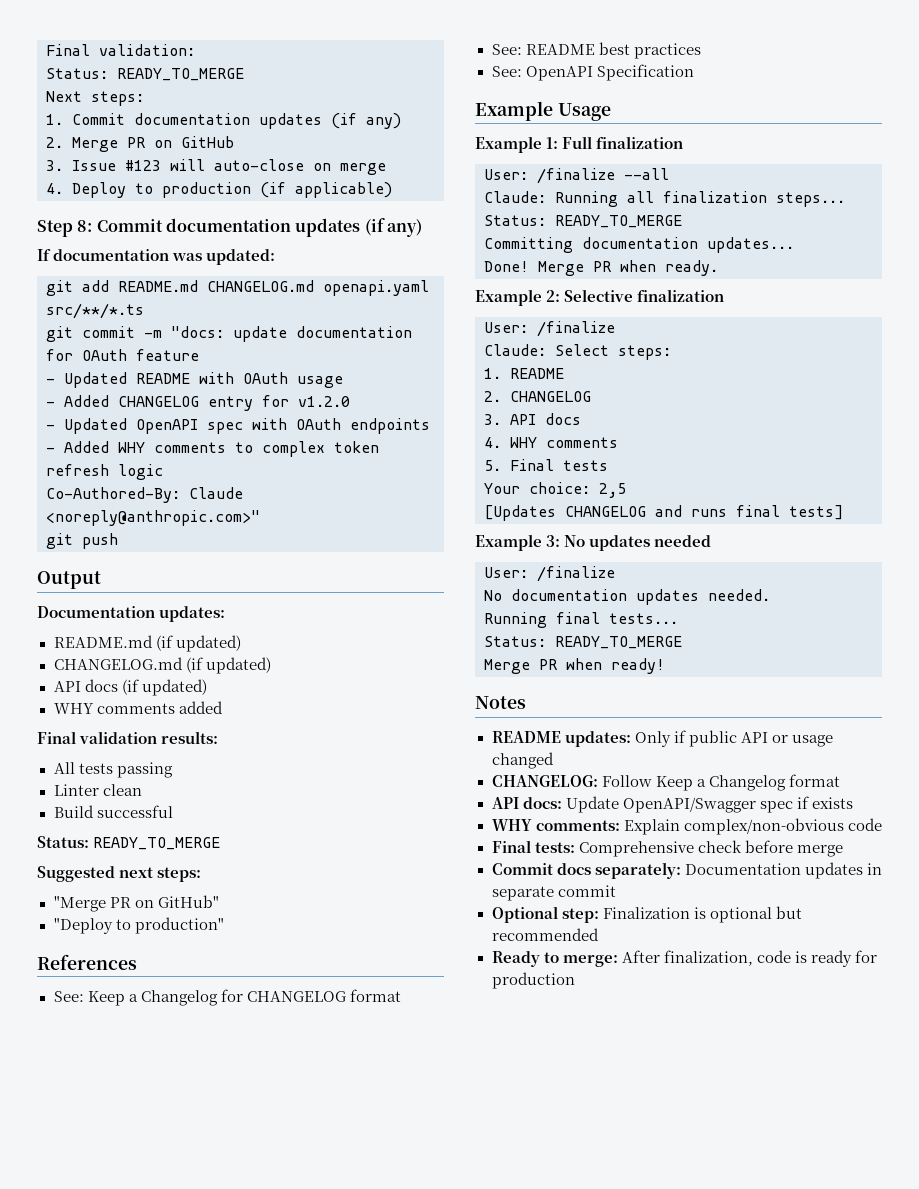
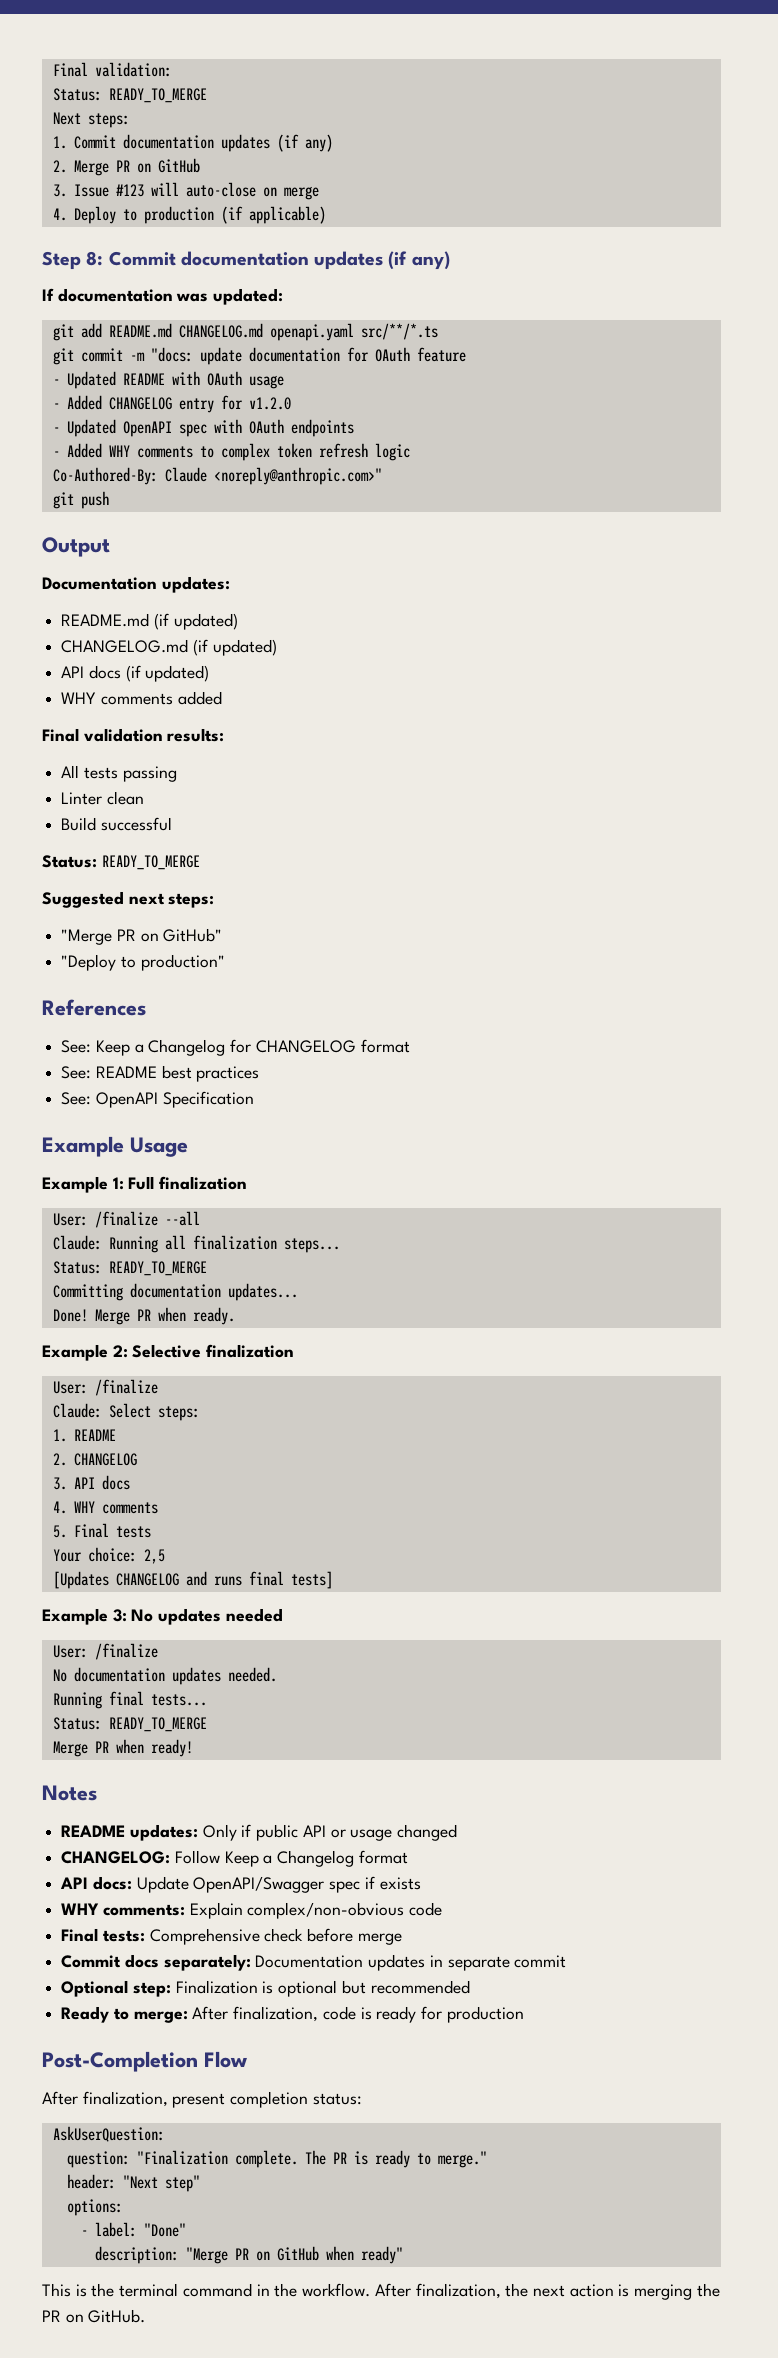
(575, 980) none -> [42,2051,247,2072] [42,2091,362,2108] [52,2126,165,2142] [66,2150,487,2168] [66,2174,200,2192] [66,2199,123,2216] [80,2222,186,2237] [94,2246,403,2264] [42,2283,720,2300] [42,2309,146,2323] // Post-Completion Flow // After finalization, present completion status: // AskUserQuestion: // question: "Finalization complete. The PR is ready to merge." // header: "Next step" // options: // - label: "Done" // description: "Merge PR on GitHub when ready" // This is the terminal command in the workflow. After finalization, the next action is merging the PR on GitHub.

